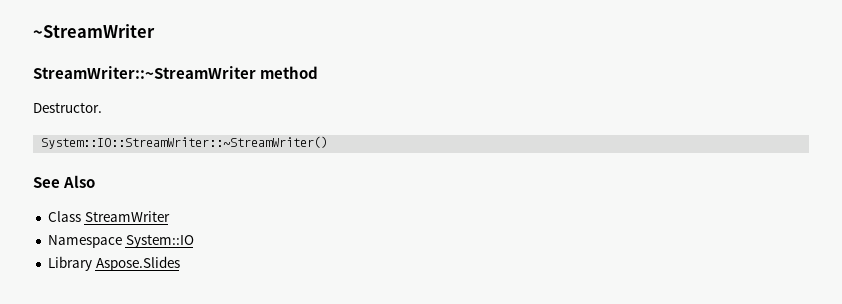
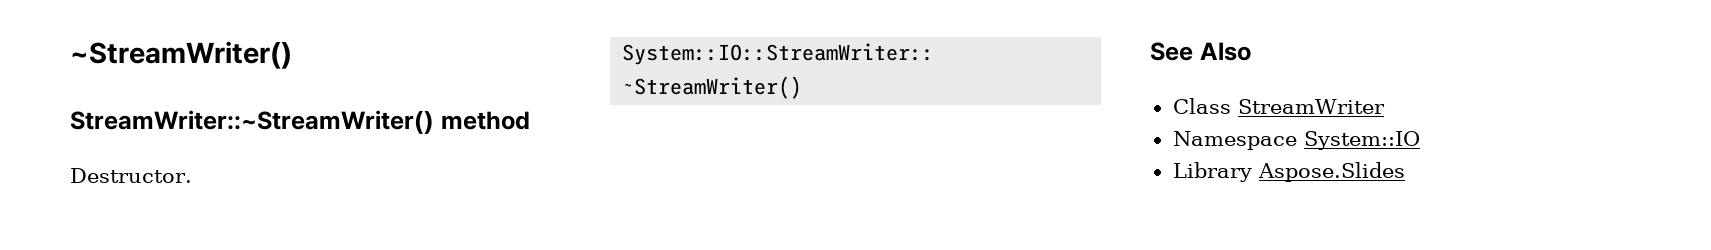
[33,24,155,38] [33,66,256,79] ~StreamWriter // StreamWriter::~StreamWriter -> [70,41,292,69] [70,110,434,134] ~StreamWriter() // StreamWriter::~StreamWriter()

